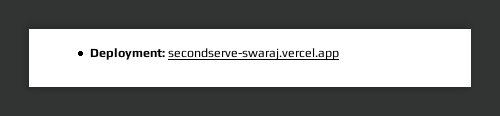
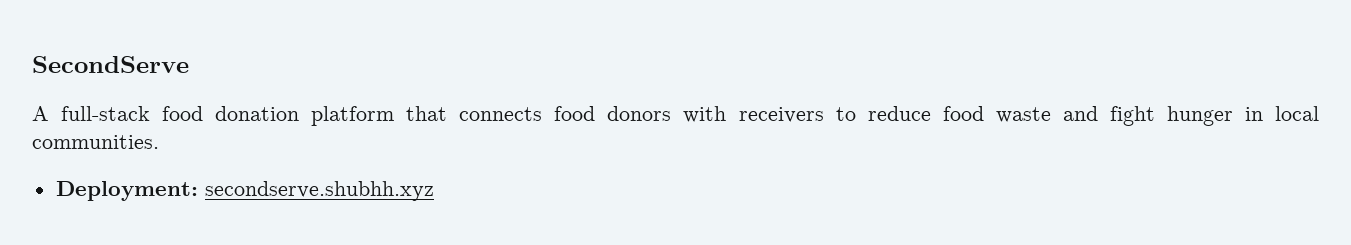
[89,48,340,60] Deployment: secondserve-swaraj.vercel.app -> [32,56,189,73] [32,106,1319,126] [32,135,159,149] [55,181,434,201] SecondServe // A full-stack food donation platform that connects food donors with receivers to reduce food waste and fight hunger in local communities. // Deployment: secondserve.shubhh.xyz

